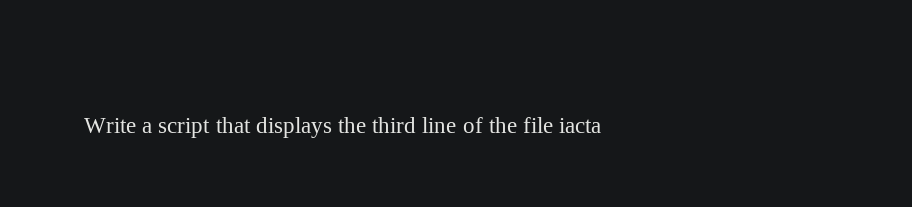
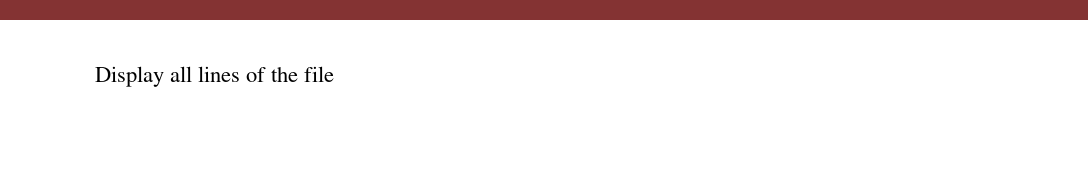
[84,117,457,138] Write a script that displays the third line -> [95,66,241,87] Display all lines
[559,118,602,133] iacta -> (335, 74) none

